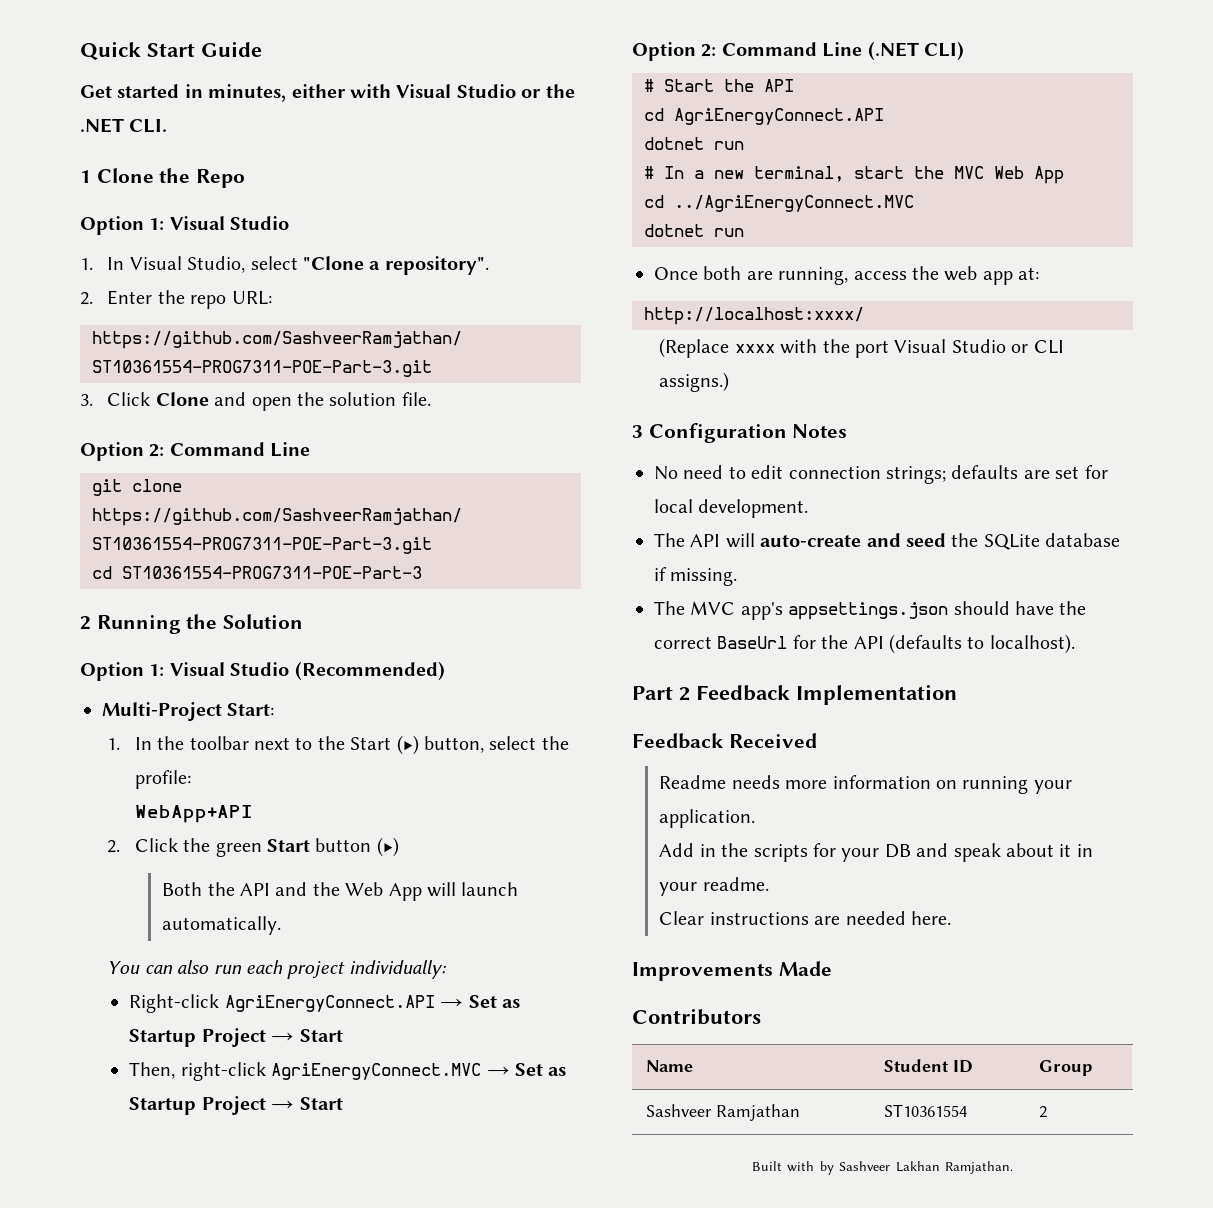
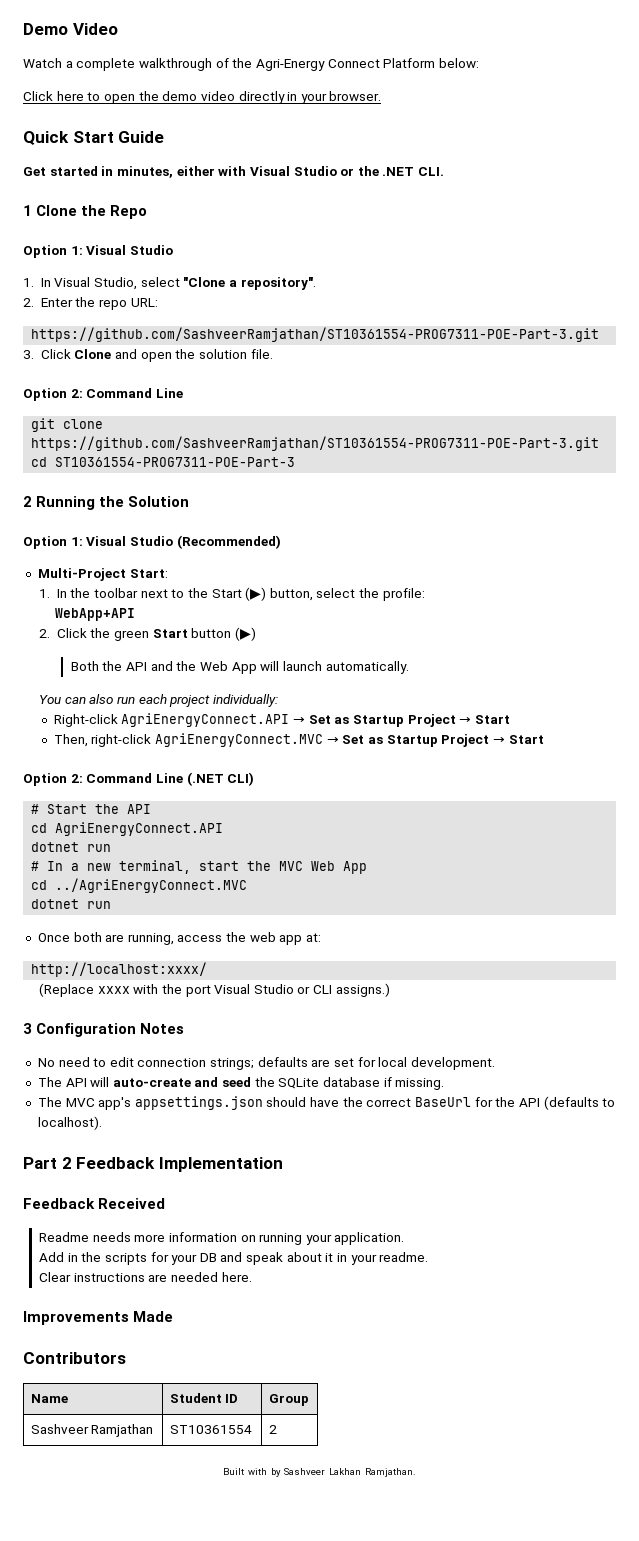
(80, 50) none -> [23,23,118,35] [23,58,479,71] [23,91,382,104] Demo Video // Watch a complete walkthrough of the Agri-Energy Connect Platform below: // Click here to open the demo video directly in your browser. //

